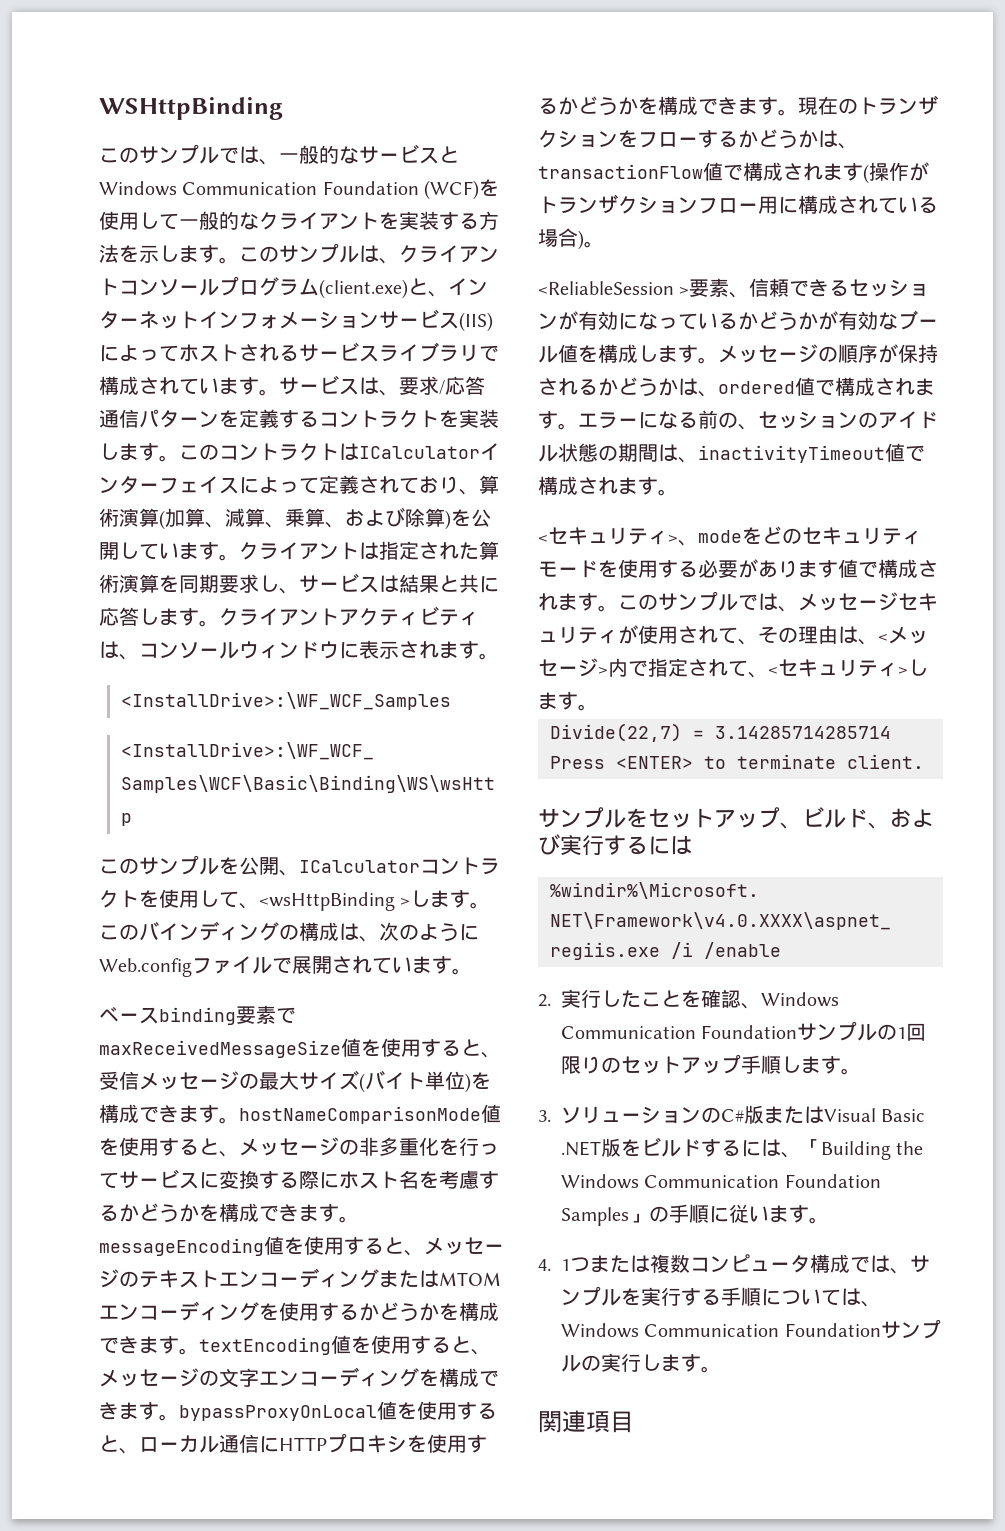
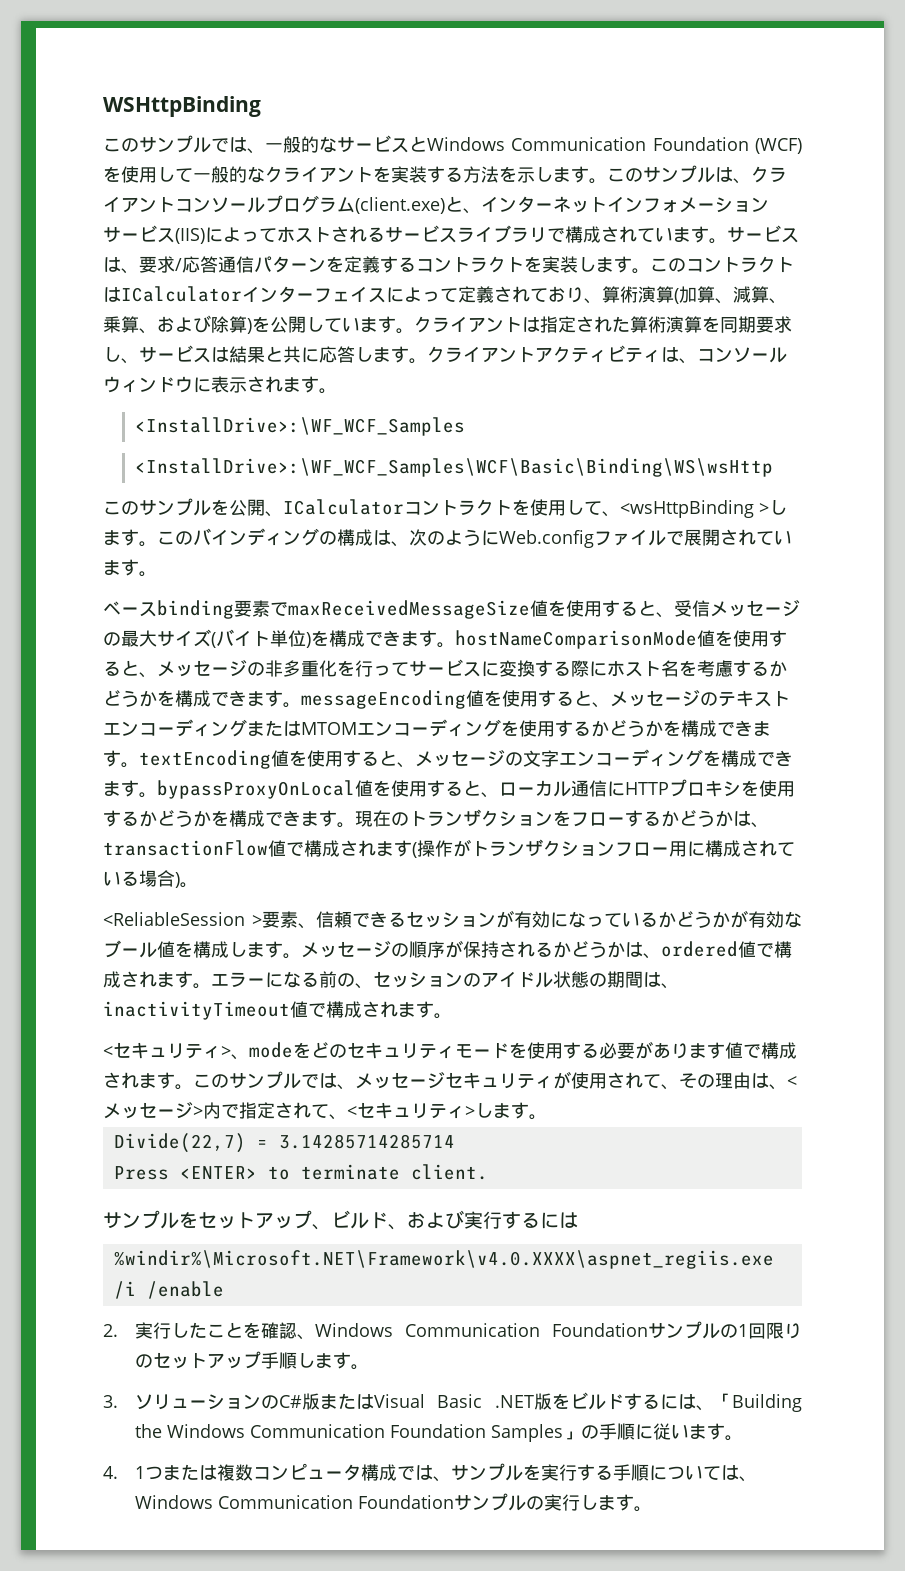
[538,1410,634,1433] // 関連項目 -> (652, 1509) none

